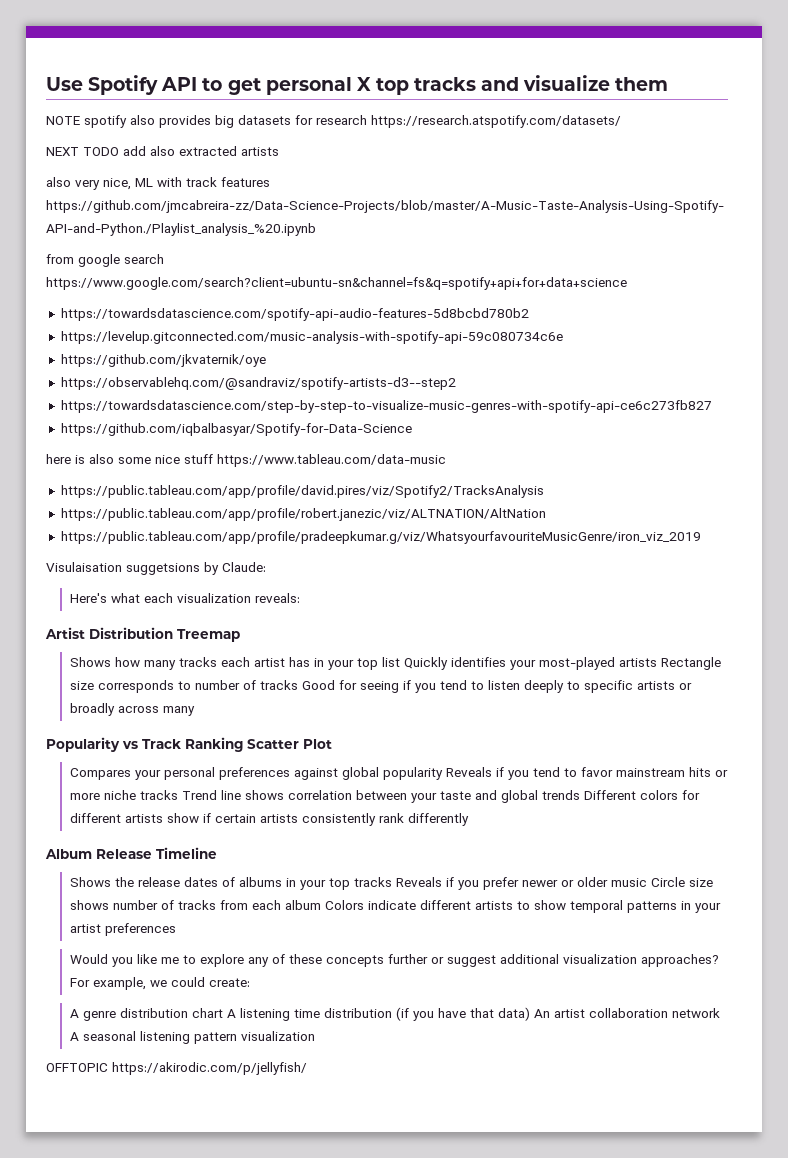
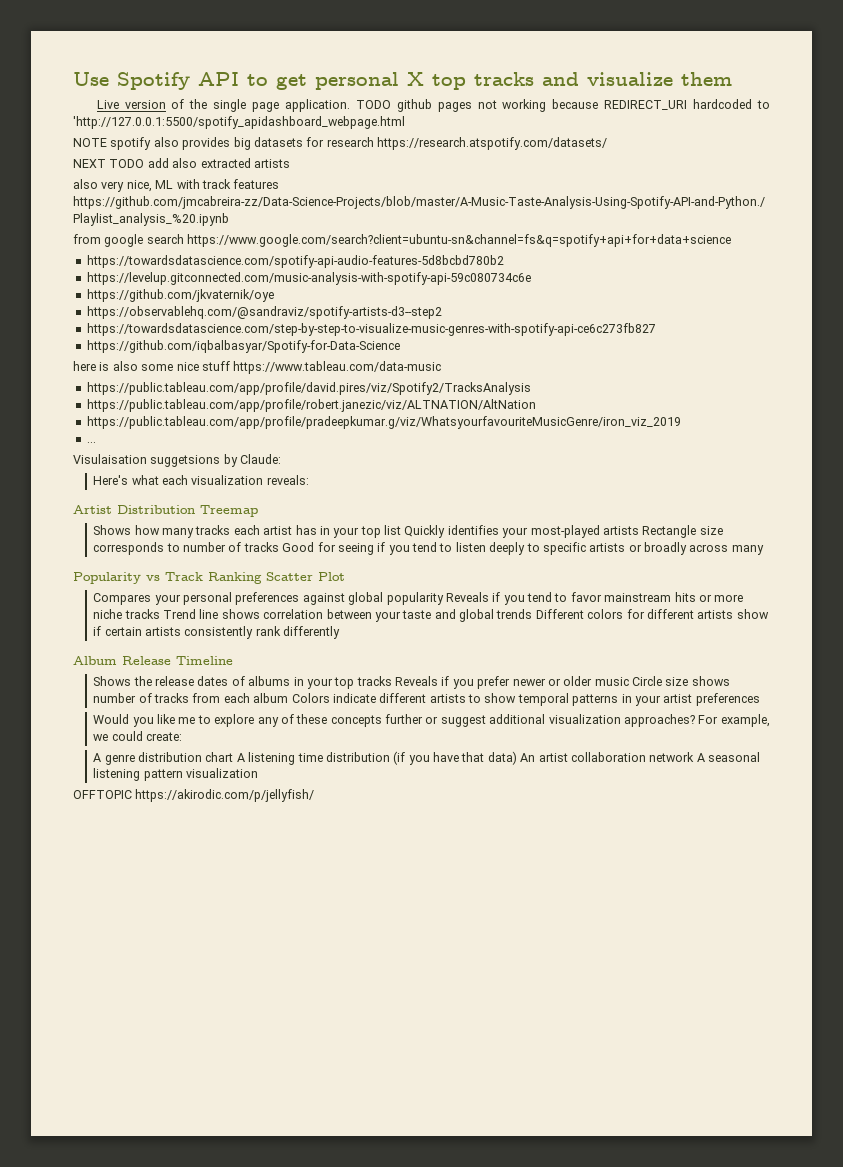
(669, 84) none -> [96,99,771,112] [73,116,405,129] // Live version of the single page application. TODO github pages not working because REDIRECT_URI hardcoded to 'http://127.0.0.1:5500/spotify_apidashboard_webpage.html
(701, 537) none -> [86,442,96,443] // ...

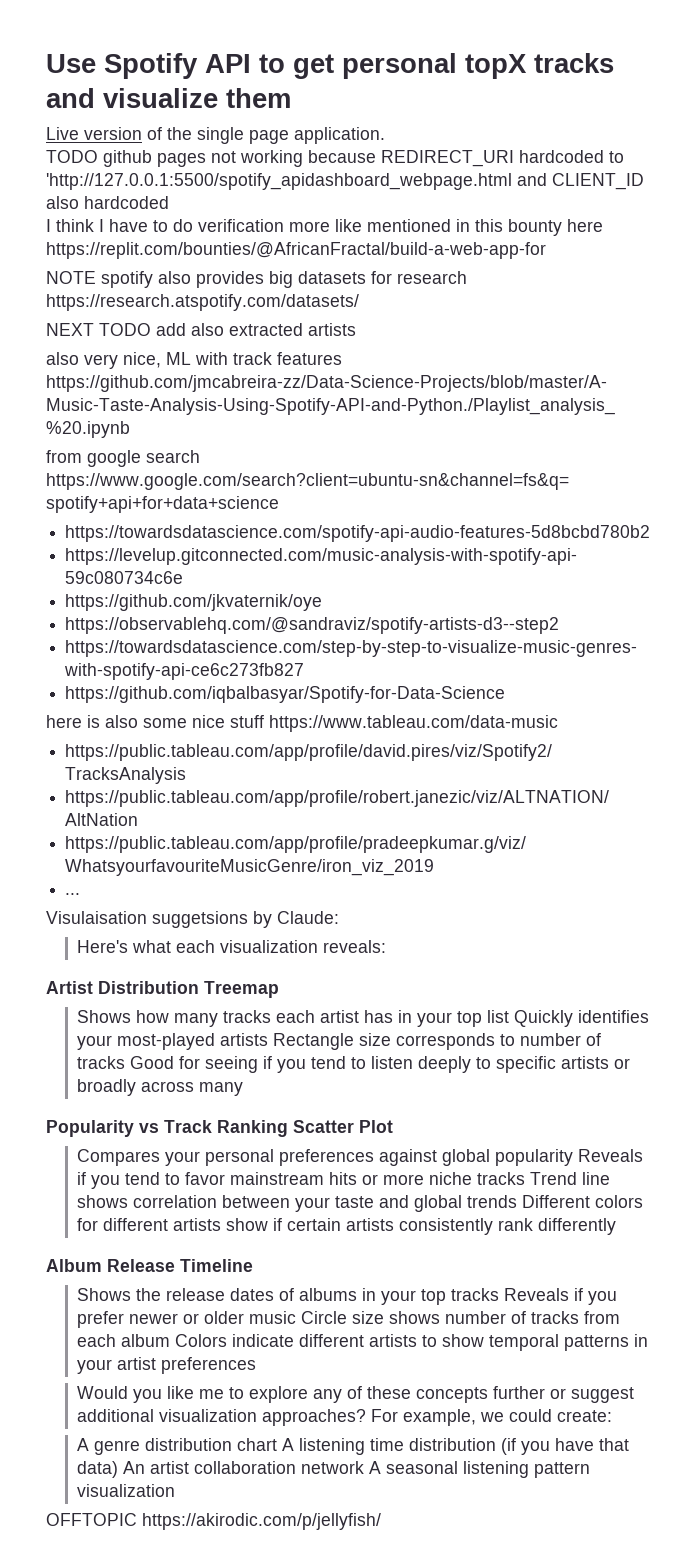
[407,72,466,90] X top -> [465,54,527,79] topX
(350, 105) none -> (385, 135) //
(405, 122) none -> [517,173,644,190] [46,196,169,209] [46,219,603,236] [46,242,546,259] and CLIENT_ID also hardcoded // I think I have to do verification more like mentioned in this bounty here https://replit.com/bounties/@AfricanFractal/build-a-web-app-for

